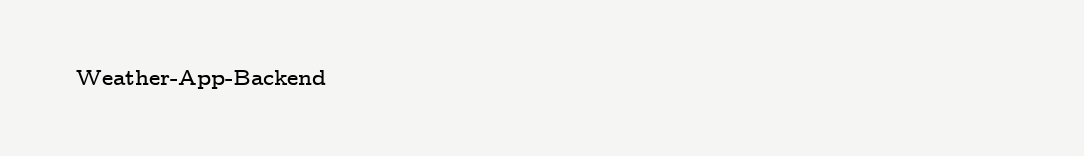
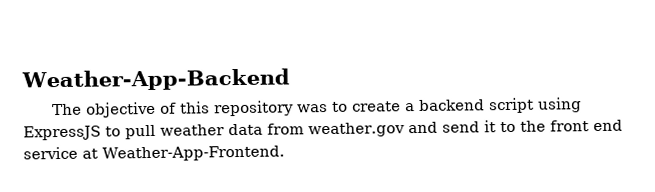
(326, 79) none -> [52,97,583,118] [23,119,623,141] [23,145,285,162] // The objective of this repository was to create a backend script using ExpressJS to pull weather data from weather.gov and send it to the front end service at Weather-App-Frontend.

